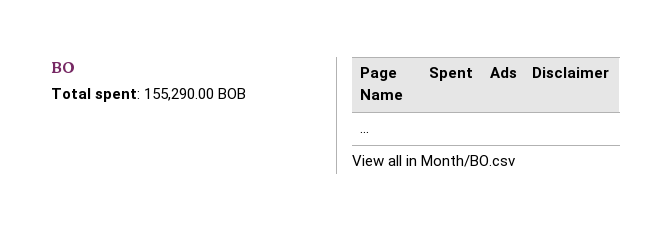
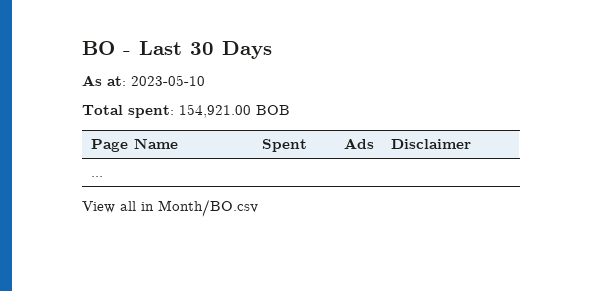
(75, 67) none -> [123,41,272,59] [82,75,205,86] - Last 30 Days // As at: 2023-05-10
[144,88,215,101] 155,290.00 -> [179,104,251,118] 154,921.00

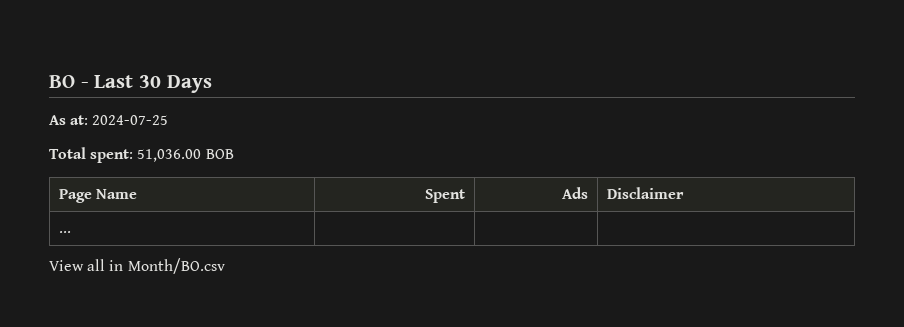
[131,75,205,86] 2023-05-10 -> [92,115,169,125] 2024-07-25
[179,104,251,118] 154,921.00 -> [137,149,202,162] 51,036.00

